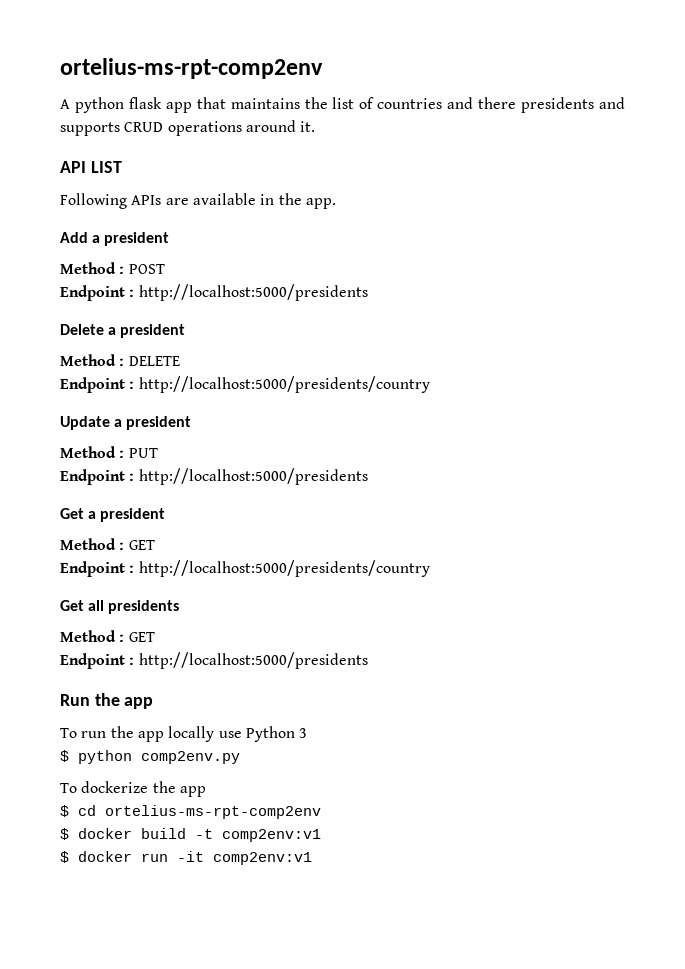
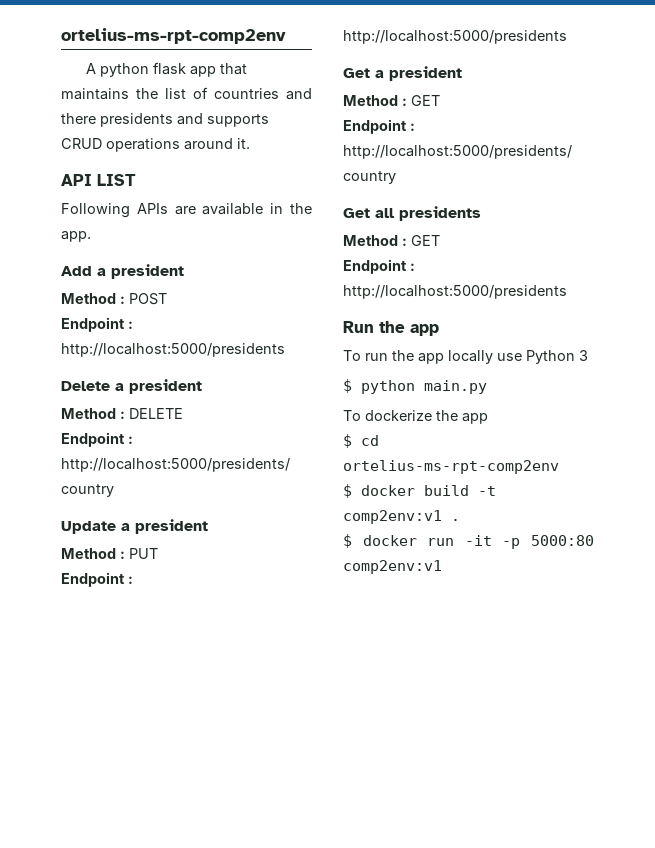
[141,751,240,764] comp2env.py -> [424,380,487,394] main.py
(321, 835) none -> [451,519,460,521] .
(204, 856) none -> [502,535,594,549] -p 5000:80

